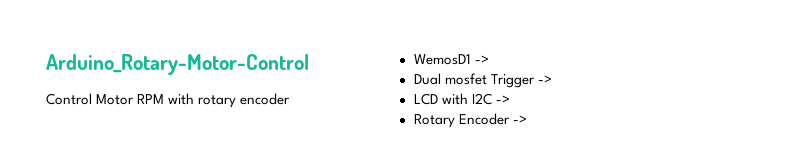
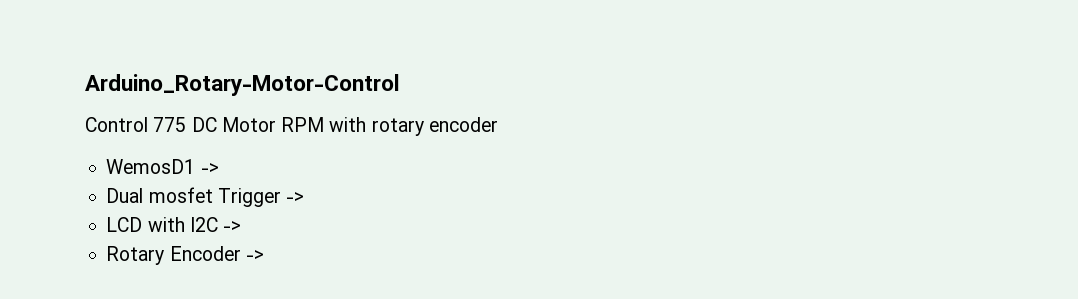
(92, 99) none -> [153,117,217,132] 775 DC

